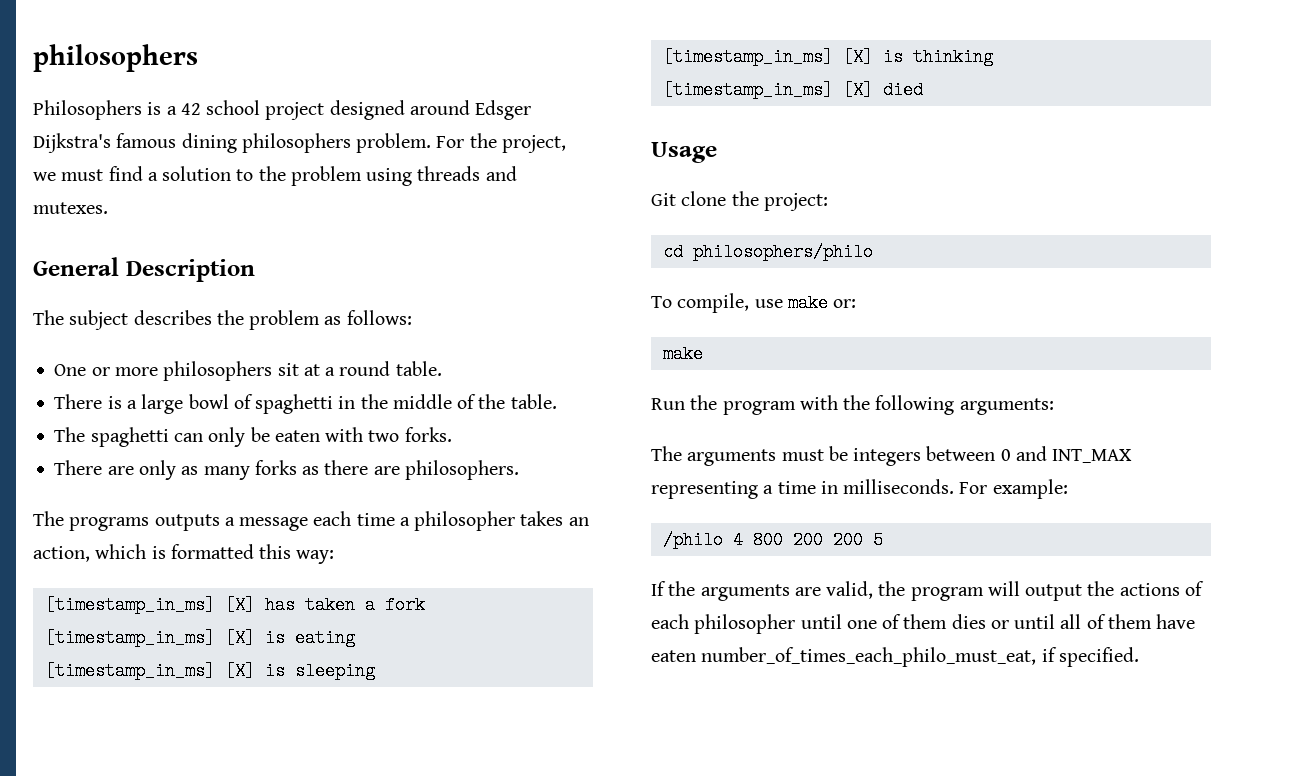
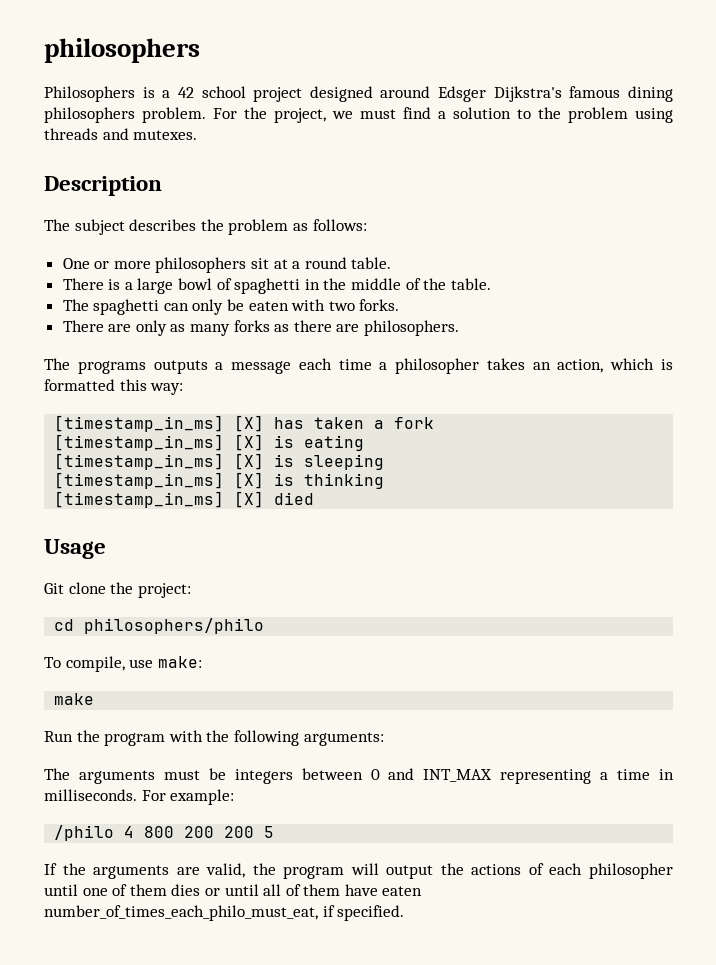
[33,257,119,276] General -> (198, 135) none
[787,294,857,312] make or: -> [157,656,202,668] make:

